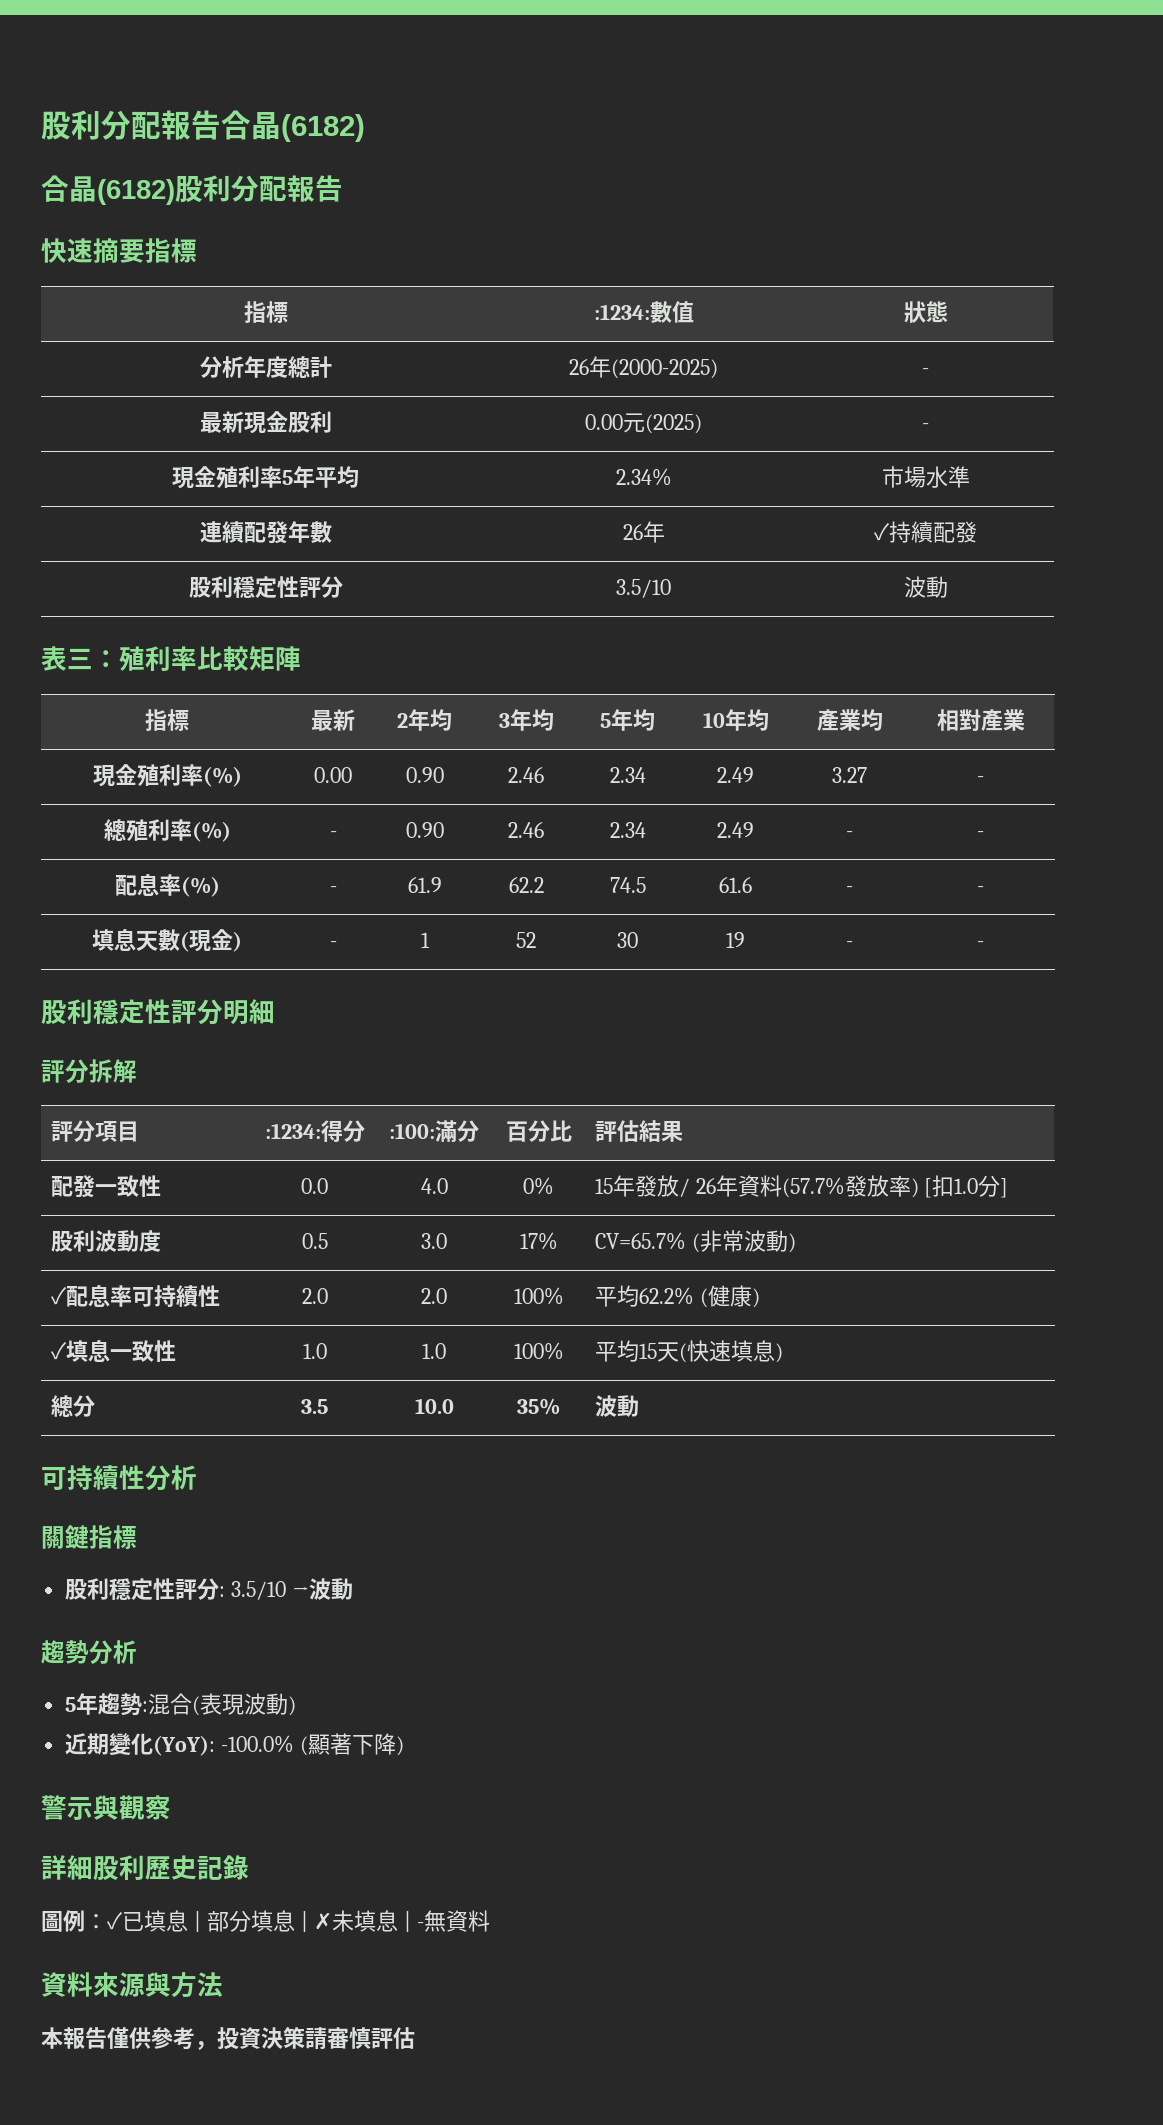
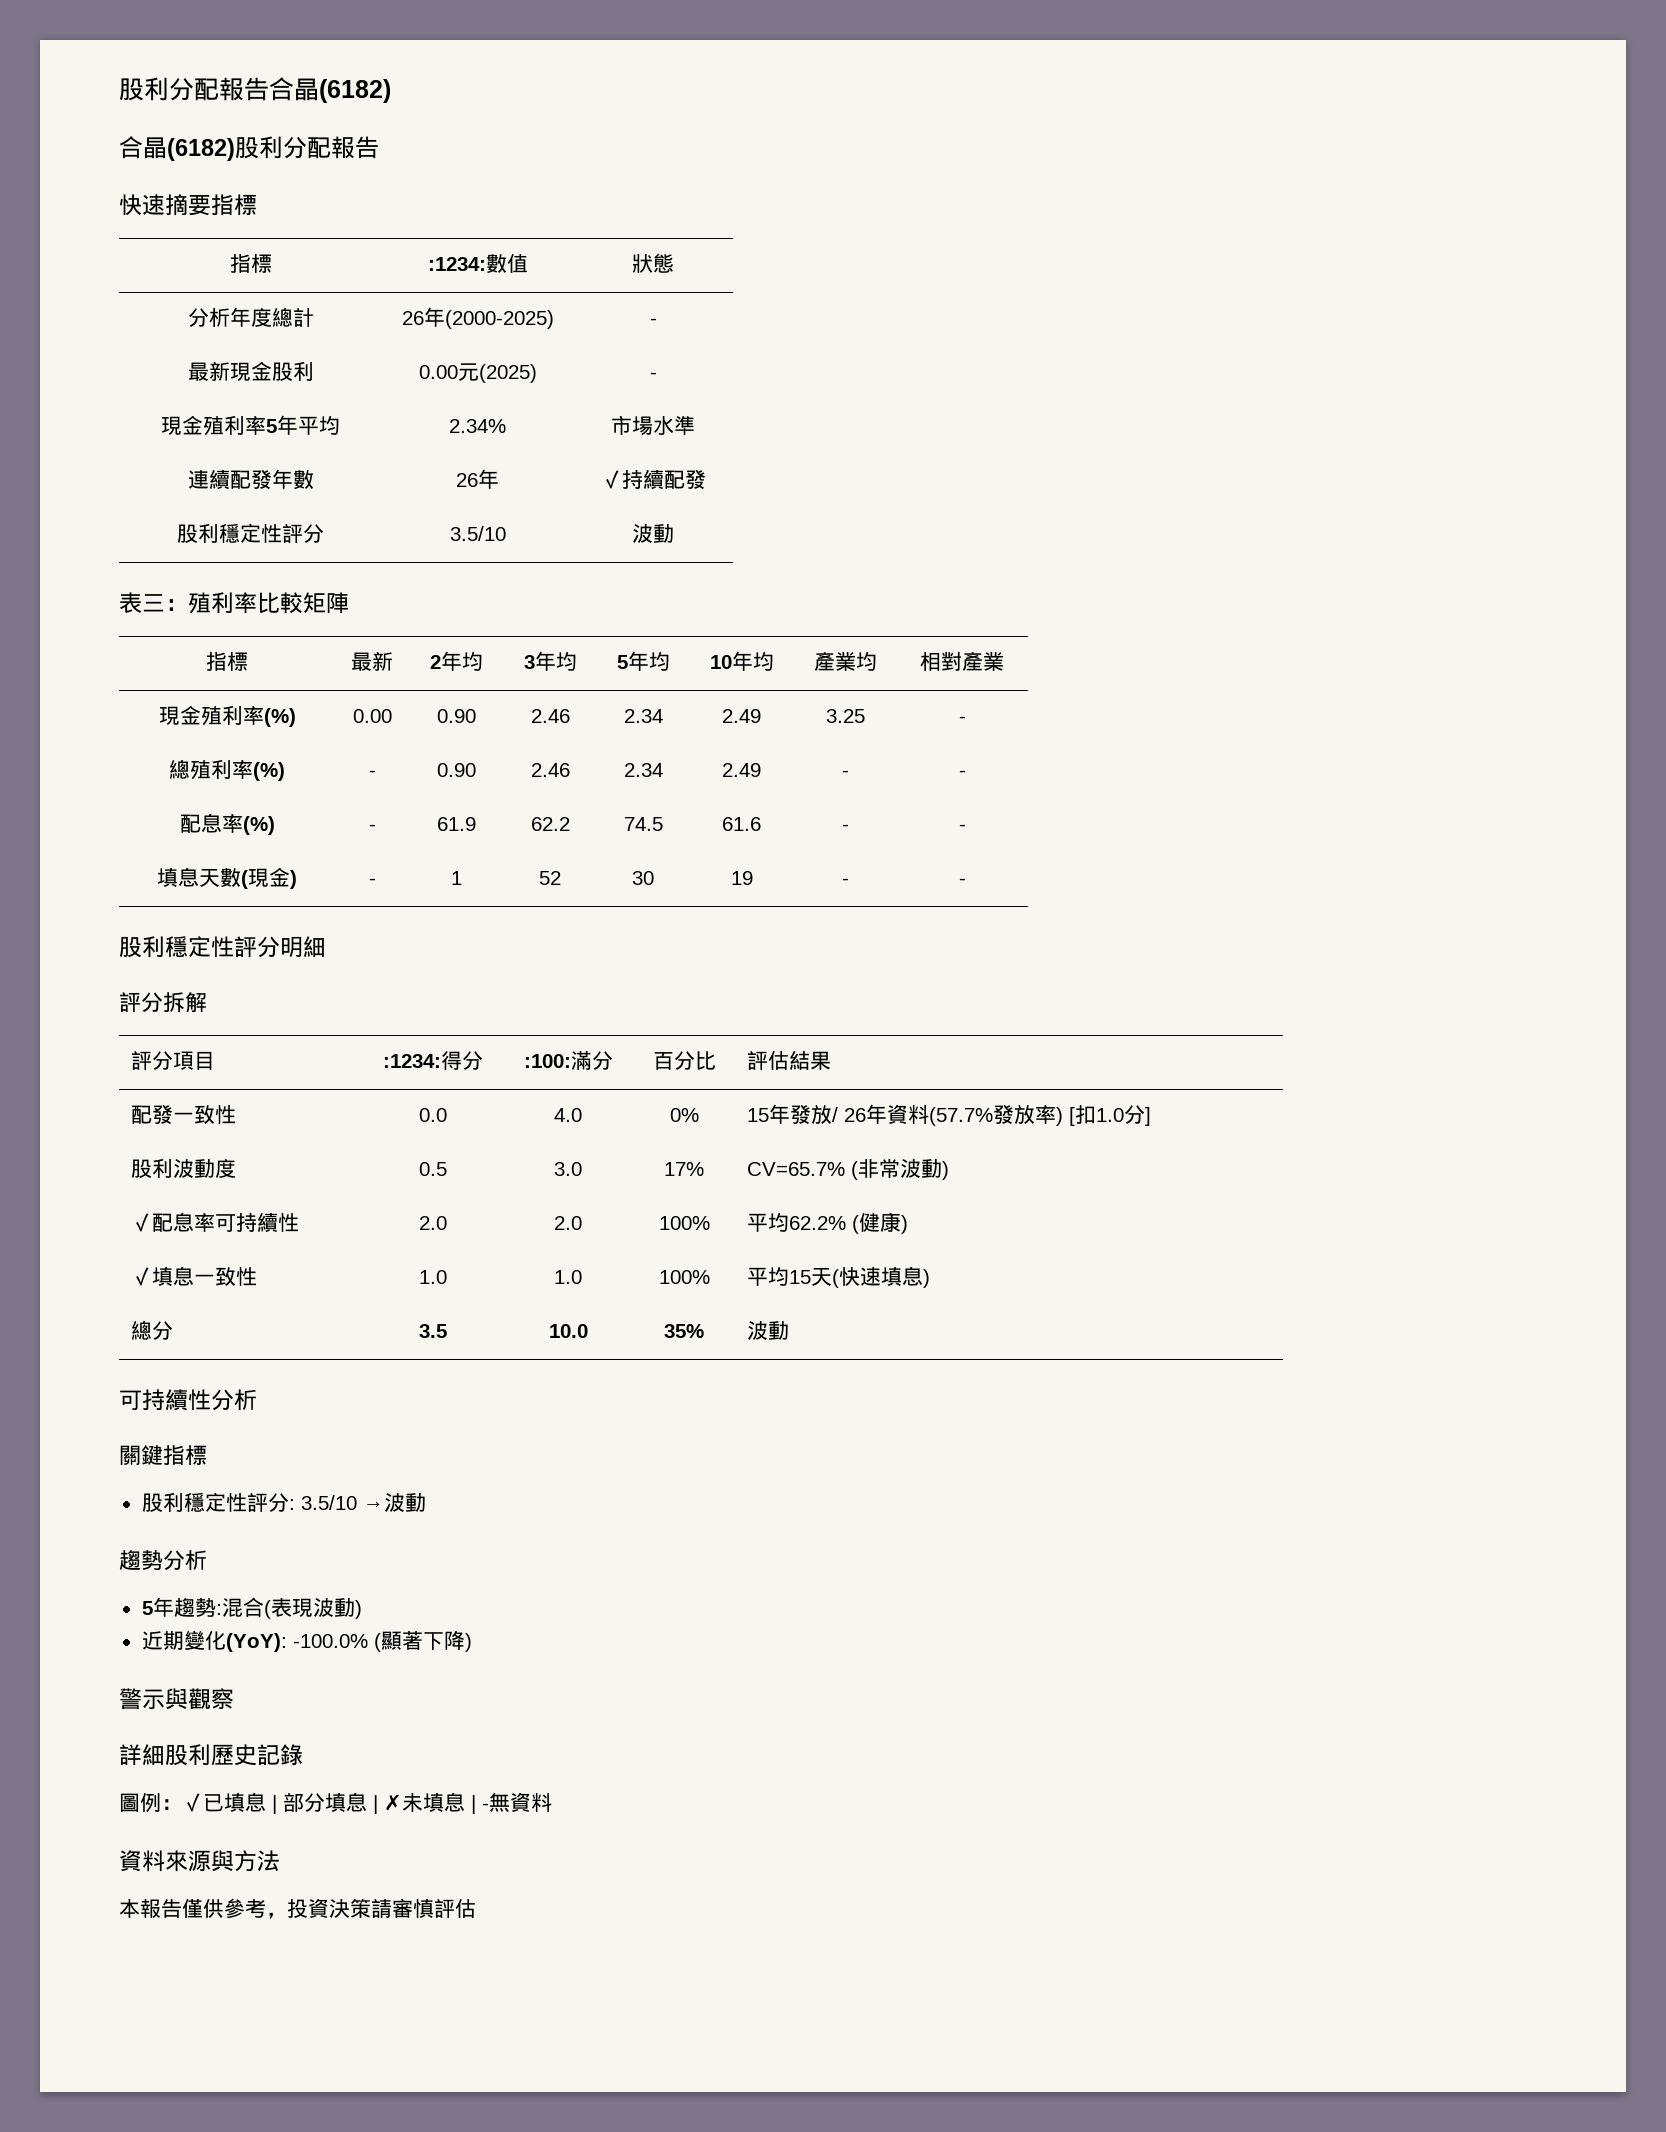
[832,767,867,783] 3.27 -> [825,709,865,723] 3.25

